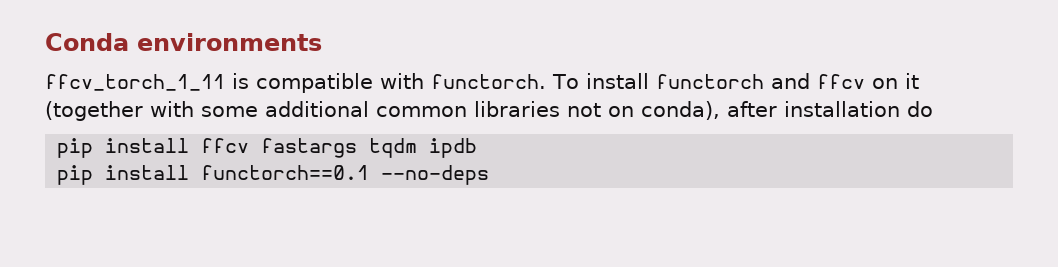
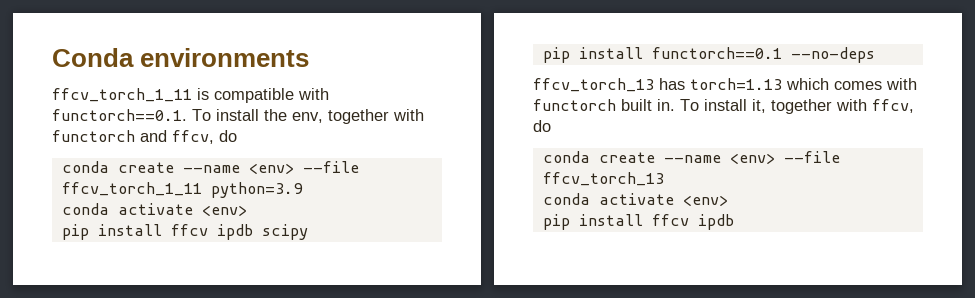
[431,73,919,89] [45,101,933,121] [57,138,478,158] functorch. To install functorch and ffcv on it (together with some additional common libraries not on conda), after installation do // pip install ffcv fastargs tqdm ipdb -> [52,109,424,124] [52,130,237,144] [61,161,359,174] [61,182,303,198] [61,203,247,216] [61,224,308,240] functorch==0.1. To install the env, together with functorch and ffcv, do // conda create --name <env> --file ffcv_torch_1_11 python=3.9 // conda activate <env> // pip install ffcv ipdb scipy
(490, 175) none -> [533,78,917,92] [533,99,914,114] [533,120,551,132] [542,151,840,164] [542,172,664,186] [542,193,728,206] [542,214,734,230] // ffcv_torch_13 has torch=1.13 which comes with functorch built in. To install it, together with ffcv, do // conda create --name <env> --file ffcv_torch_13 // conda activate <env> // pip install ffcv ipdb

